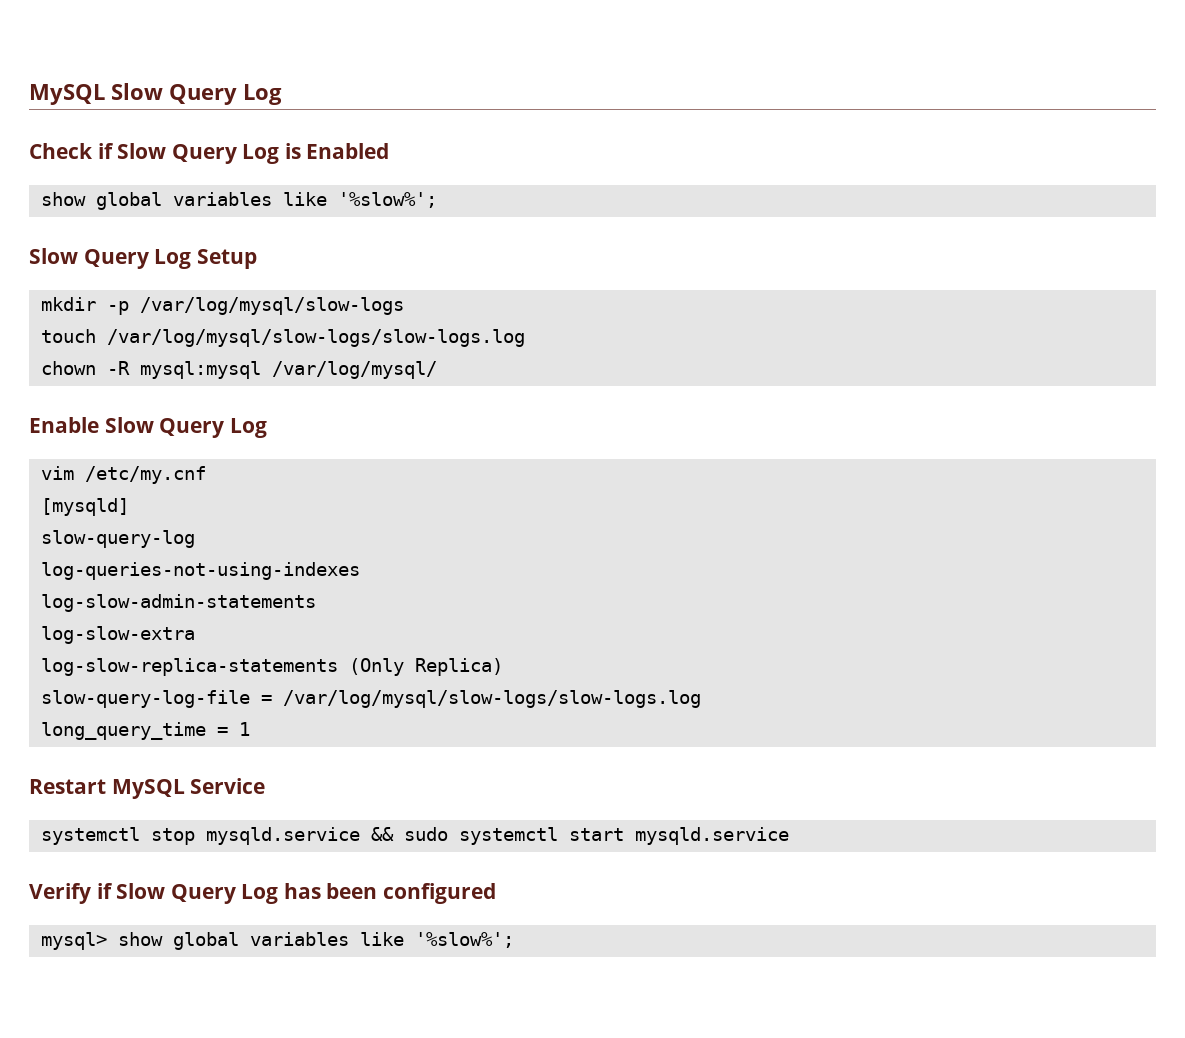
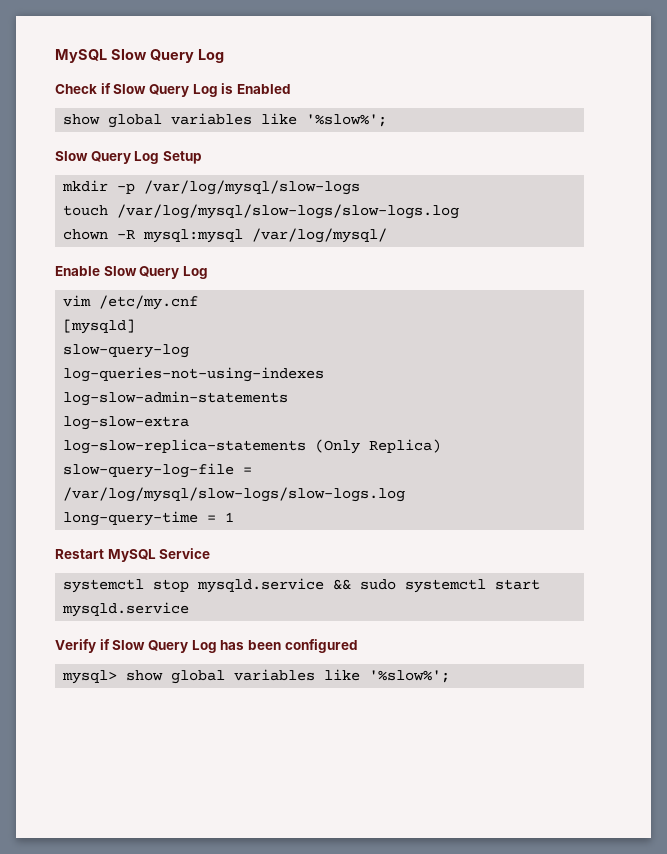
[40,722,206,740] long_query_time -> [62,511,198,526] long-query-time

